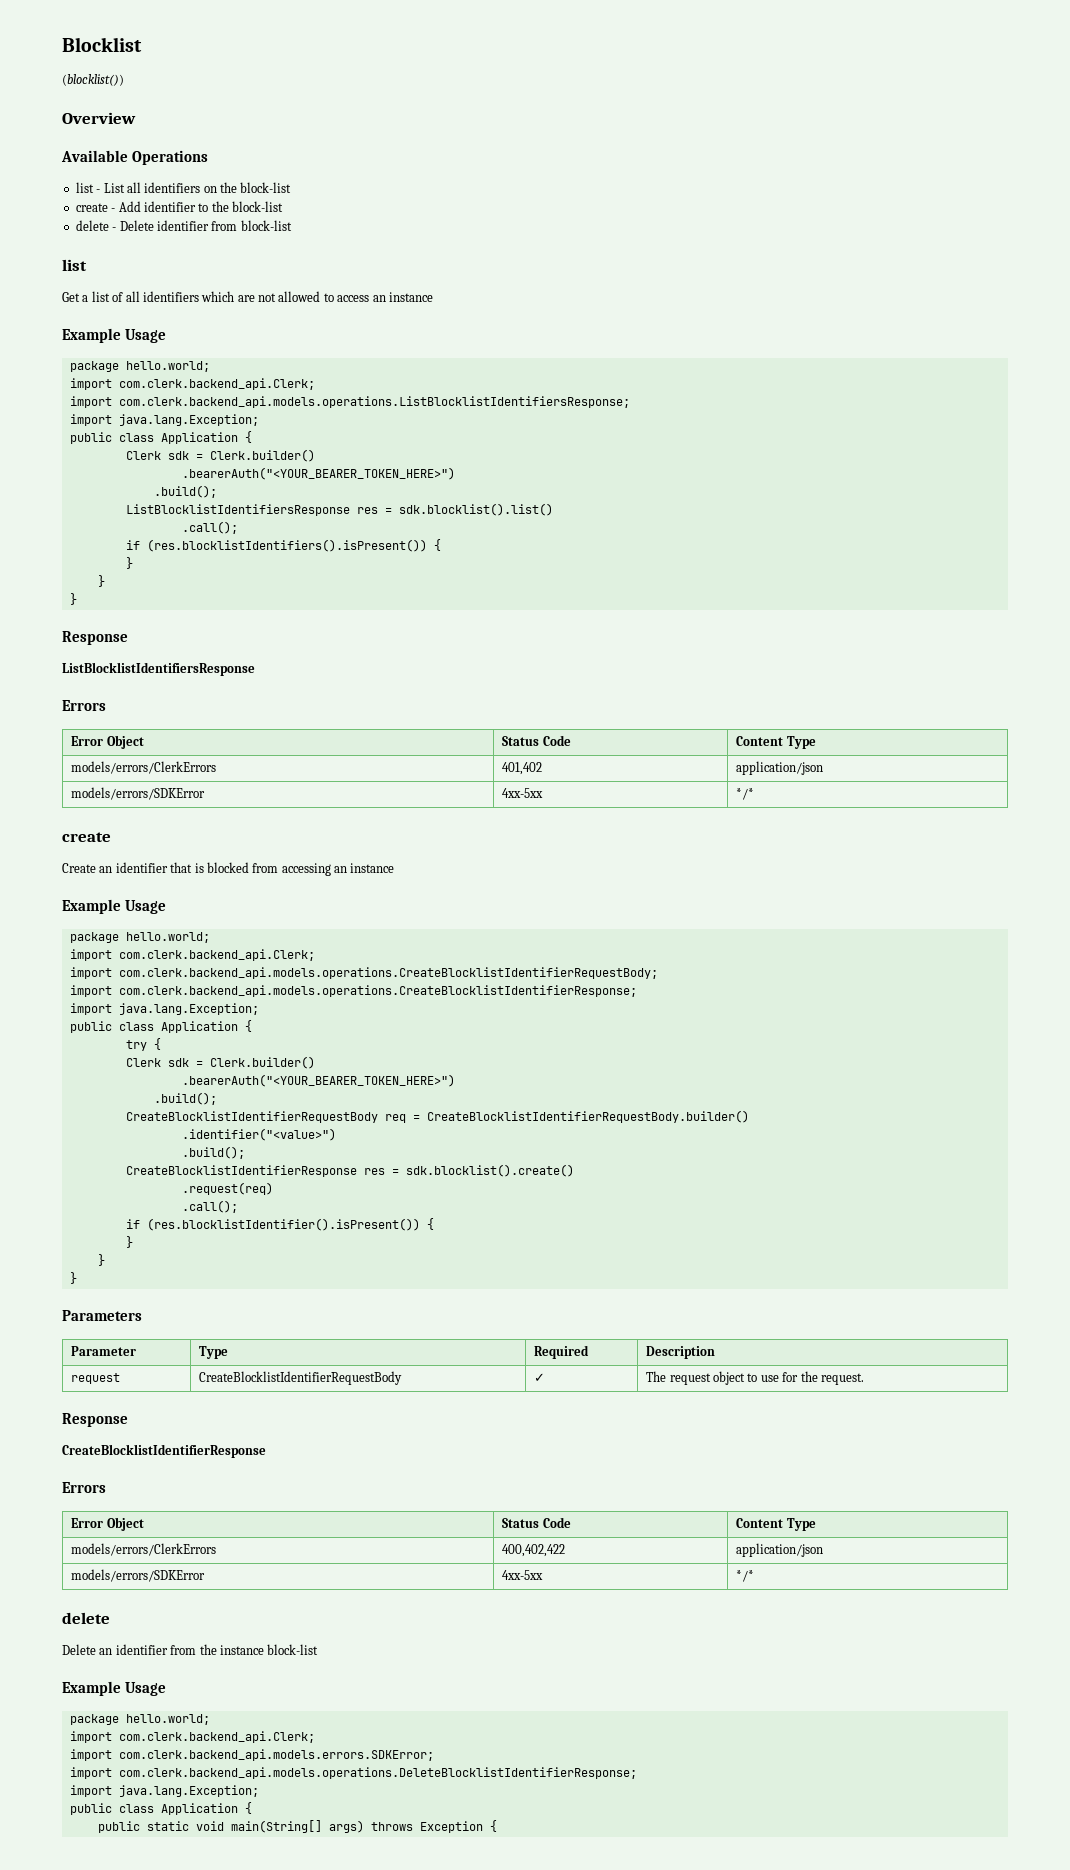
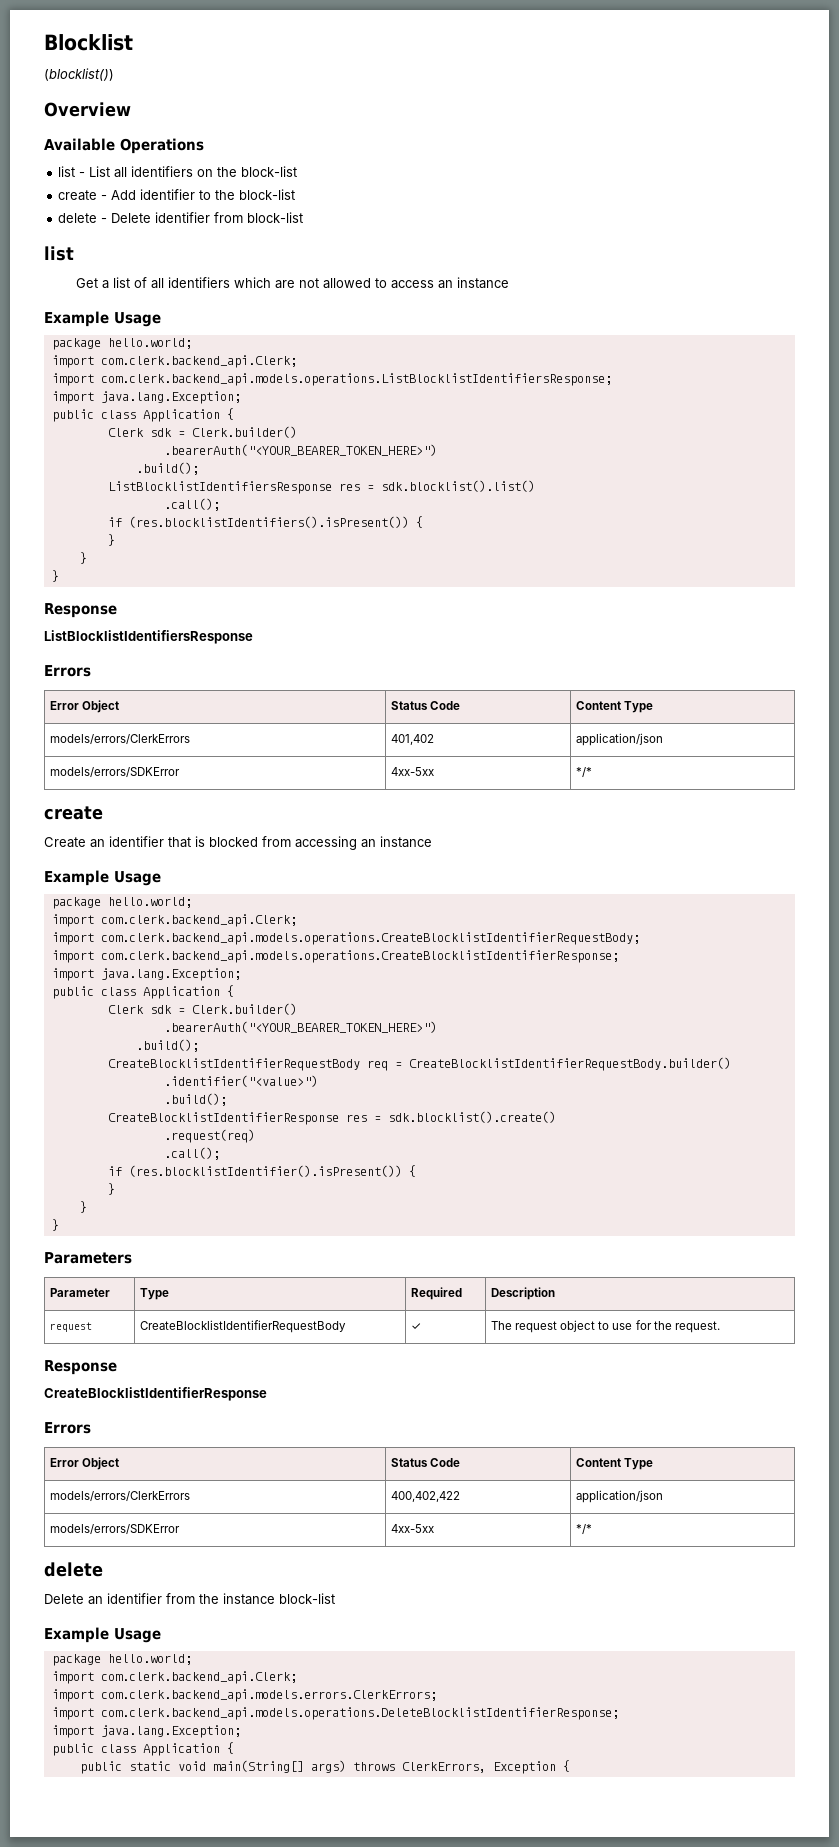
[125,1038,161,1051] // try { -> (234, 991) none
[118,1749,434,1761] com.clerk.backend_api.models.errors.SDKError; -> [100,1689,437,1702] com.clerk.backend_api.models.errors.ClerkErrors;
(413, 1826) none -> [401,1762,486,1773] ClerkErrors,

